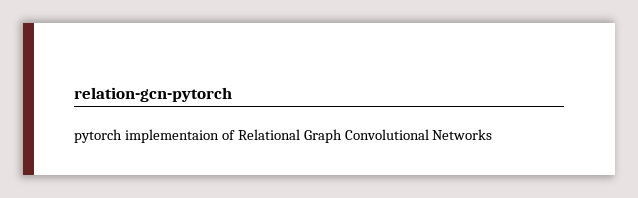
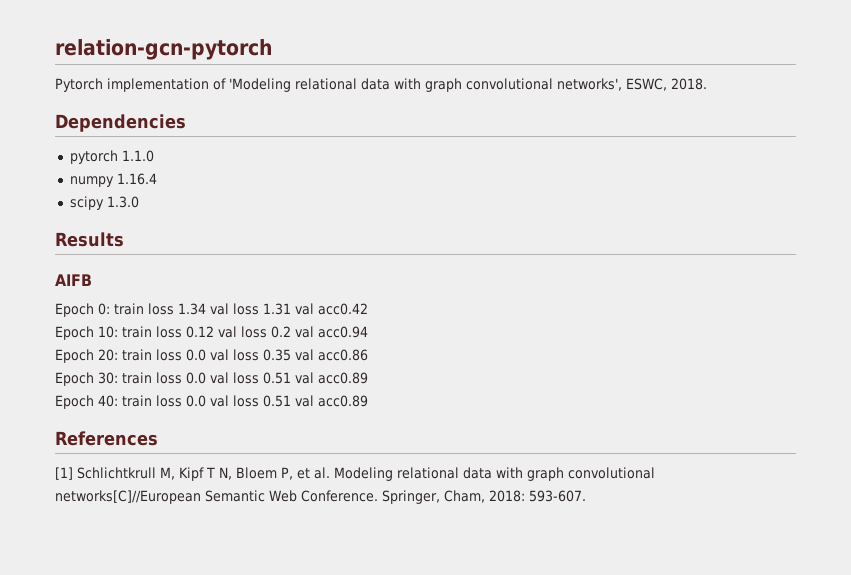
[74,129,493,143] pytorch implementaion of Relational Graph Convolutional Networks -> [55,78,707,92] [55,114,186,132] [69,150,154,164] [69,173,157,187] [69,196,139,210] [55,232,124,247] [55,274,92,286] [55,303,368,317] [55,326,368,340] [55,349,368,363] [55,372,368,386] [55,395,368,409] [55,431,158,446] [55,467,655,481] [55,490,586,504] Pytorch implementation of 'Modeling relational data with graph convolutional networks', ESWC, 2018. // Dependencies // pytorch 1.1.0 // numpy 1.16.4 // scipy 1.3.0 // Results // AIFB // Epoch 0: train loss 1.34 val loss 1.31 val acc0.42 // Epoch 10: train loss 0.12 val loss 0.2 val acc0.94 // Epoch 20: train loss 0.0 val loss 0.35 val acc0.86 // Epoch 30: train loss 0.0 val loss 0.51 val acc0.89 // Epoch 40: train loss 0.0 val loss 0.51 val acc0.89 // References // [1] Schlichtkrull M, Kipf T N, Bloem P, et al. Modeling relational data with graph convolutional networks[C]//European Semantic Web Conference. Springer, Cham, 2018: 593-607.

